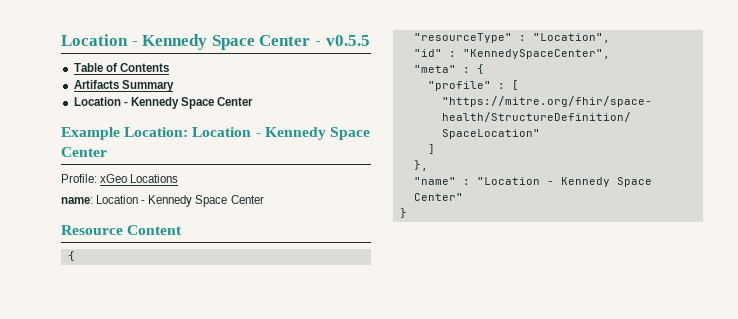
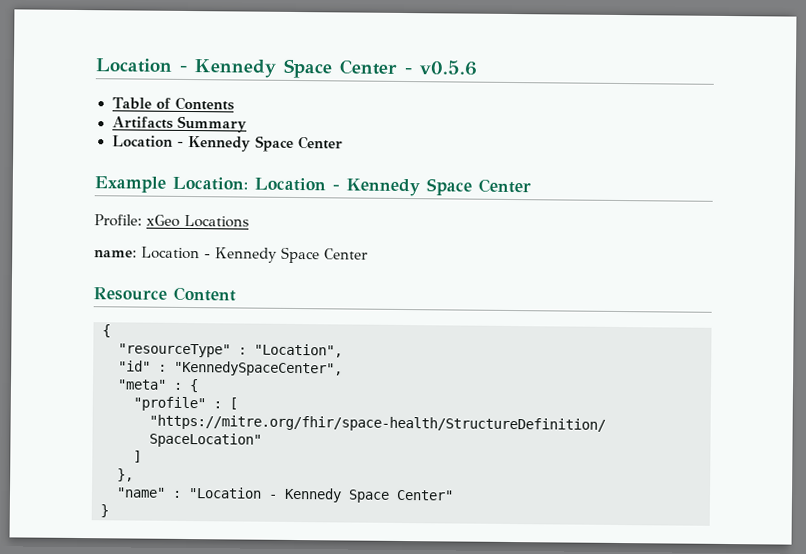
[325,35,370,46] v0.5.5 -> [419,60,478,76] v0.5.6

